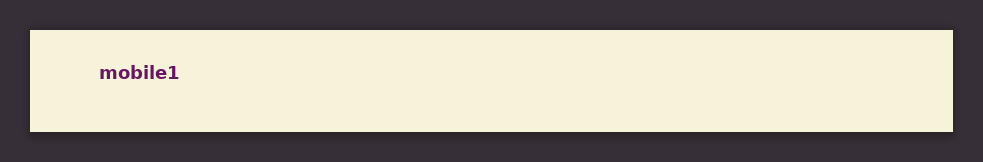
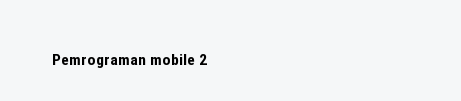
[99,65,180,79] mobile1 -> [52,54,208,68] Pemrograman mobile 2

